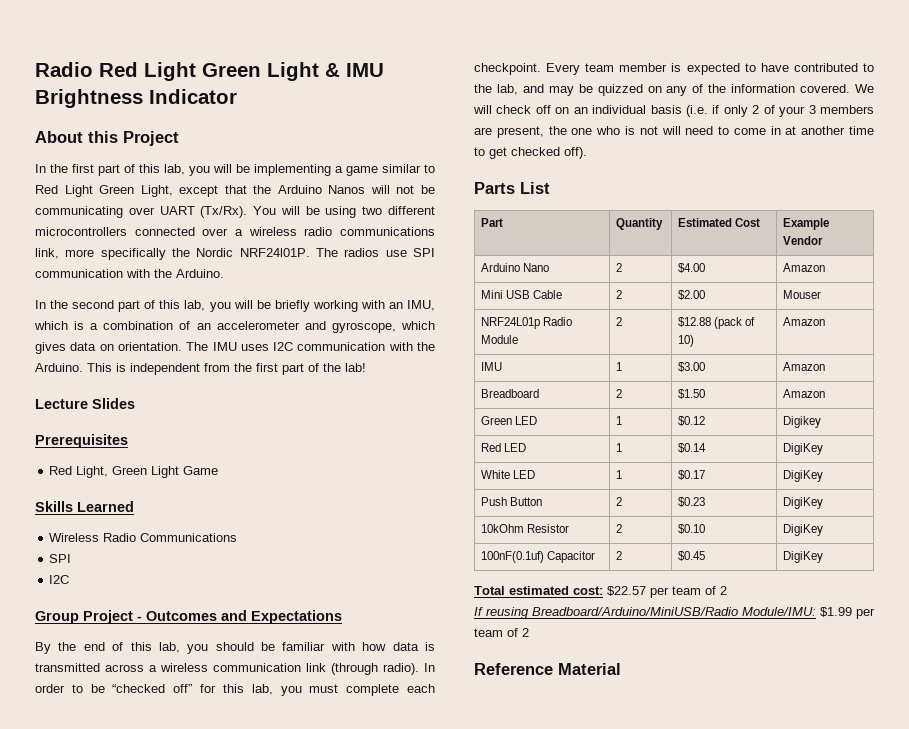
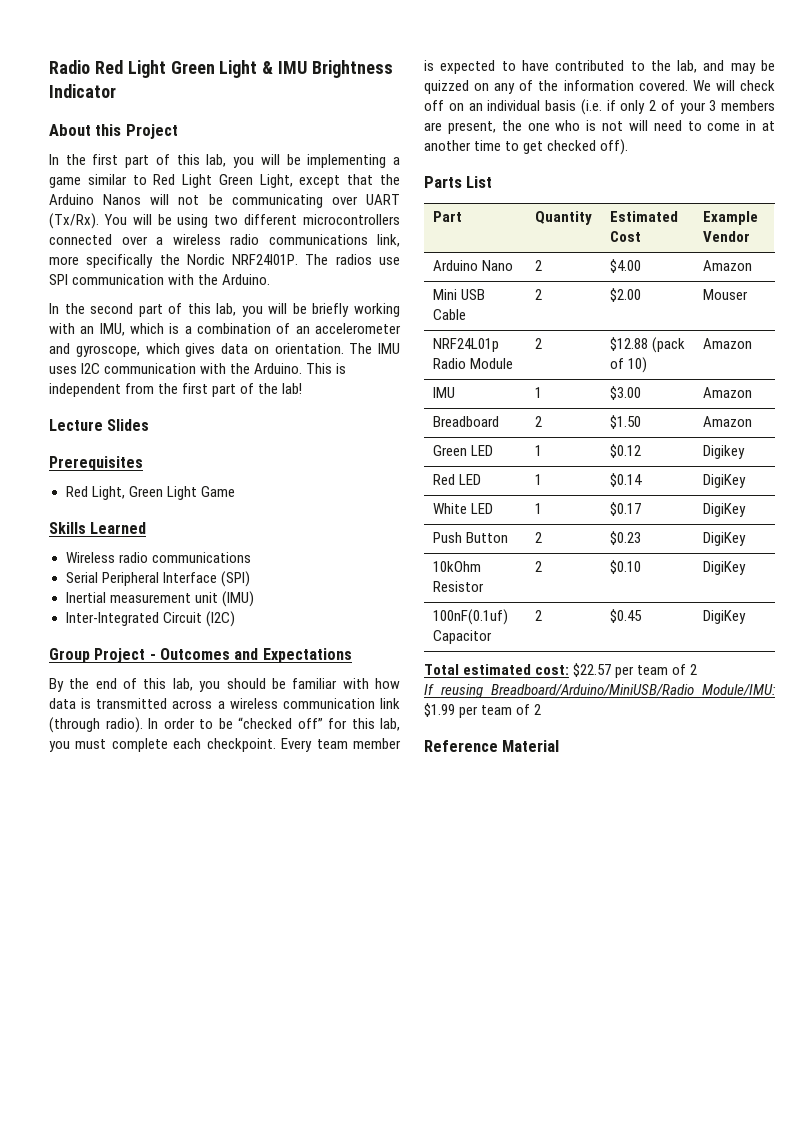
[103,533,238,542] [49,554,72,563] [49,575,70,584] Radio Communications // SPI // I2C -> [118,552,251,563] [65,571,250,587] [65,591,254,607] [65,611,235,627] radio communications // Serial Peripheral Interface (SPI) // Inertial measurement unit (IMU) // Inter-Integrated Circuit (I2C)

